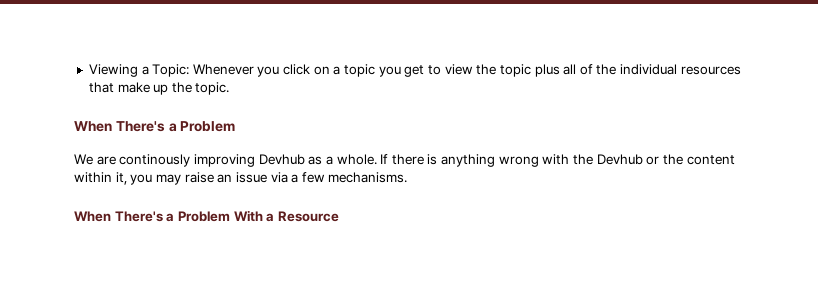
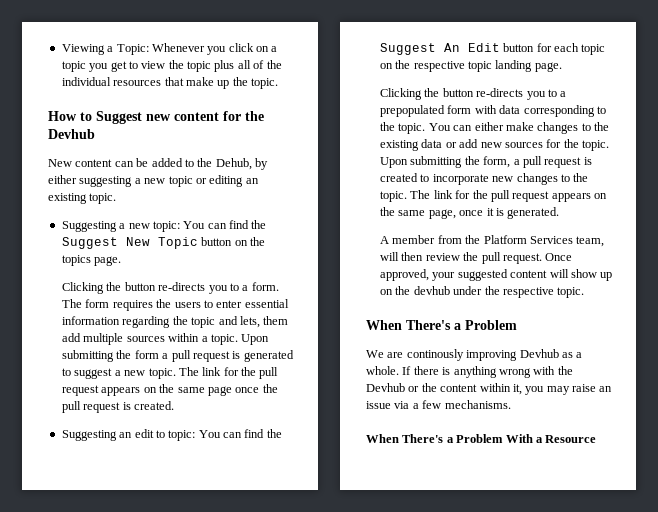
(230, 88) none -> [48,111,264,124] [48,129,95,139] [48,158,268,170] [48,175,259,187] [48,193,117,204] [61,220,267,232] [61,237,265,249] [61,255,122,266] [61,282,279,294] [61,299,289,311] [61,316,289,328] [61,333,270,345] [61,350,294,362] [61,367,279,379] [61,384,278,396] [61,401,175,413] [61,429,282,441] [379,43,606,55] [379,60,562,72] [379,88,567,100] [379,105,606,117] [379,122,609,134] [379,139,609,151] [379,156,592,168] [379,173,589,185] [379,190,607,202] [379,207,560,219] [379,235,605,247] [379,252,573,264] [379,269,613,281] [379,286,585,298] // How to Suggest new content for the Devhub // New content can be added to the Dehub, by either suggesting a new topic or editing an existing topic. // Suggesting a new topic: You can find the Suggest New Topic button on the topics page. // Clicking the button re-directs you to a form. The form requires the users to enter essential information regarding the topic and lets, them add multiple sources within a topic. Upon submitting the form a pull request is generated to suggest a new topic. The link for the pull request appears on the same page once the pull request is created. // Suggesting an edit to topic: You can find the Suggest An Edit button for each topic on the respective topic landing page. // Clicking the button re-directs you to a prepopulated form with data corresponding to the topic. You can either make changes to the existing data or add new sources for the topic. Upon submitting the form, a pull request is created to incorporate new changes to the topic. The link for the pull request appears on the same page, once it is generated. // A member from the Platform Services team, will then review the pull request. Once approved, your suggested content will show up on the devhub under the respective topic.

